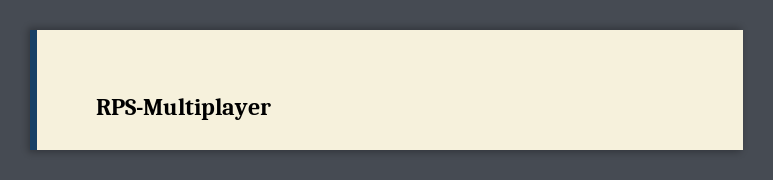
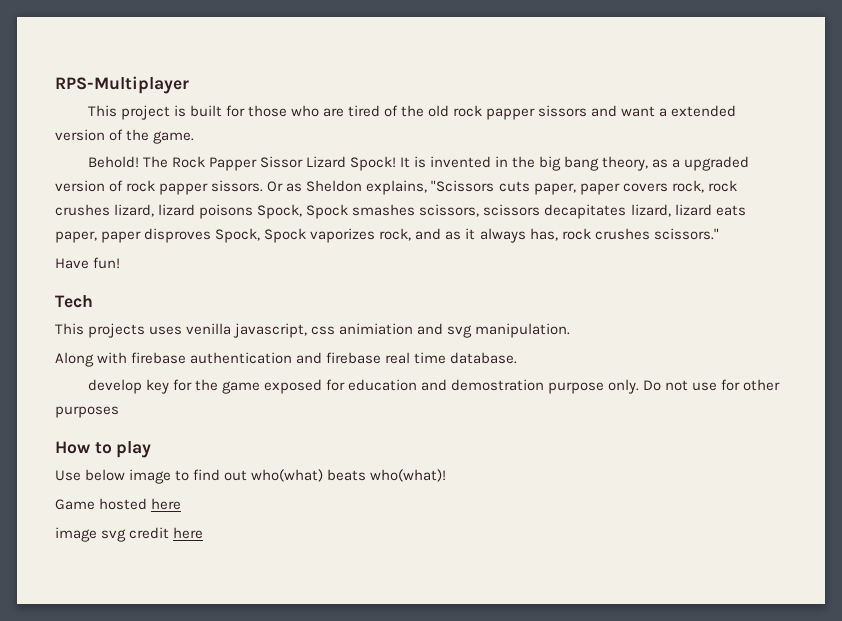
(271, 109) none -> [87,105,737,120] [55,129,195,144] [87,156,750,171] [55,180,737,195] [55,204,746,219] [55,228,719,243] [55,257,121,269] [55,295,93,308] [55,323,571,338] [55,352,518,367] [87,379,781,394] [55,406,119,418] [55,441,152,458] [55,469,447,484] [55,498,182,510] [55,527,204,542] // This project is built for those who are tired of the old rock papper sissors and want a extended version of the game. // Behold! The Rock Papper Sissor Lizard Spock! It is invented in the big bang theory, as a upgraded version of rock papper sissors. Or as Sheldon explains, "Scissors cuts paper, paper covers rock, rock crushes lizard, lizard poisons Spock, Spock smashes scissors, scissors decapitates lizard, lizard eats paper, paper disproves Spock, Spock vaporizes rock, and as it always has, rock crushes scissors." // Have fun! // Tech // This projects uses venilla javascript, css animiation and svg manipulation. // Along with firebase authentication and firebase real time database. // develop key for the game exposed for education and demostration purpose only. Do not use for other purposes // How to play // Use below image to find out who(what) beats who(what)! // Game hosted here // image svg credit here

